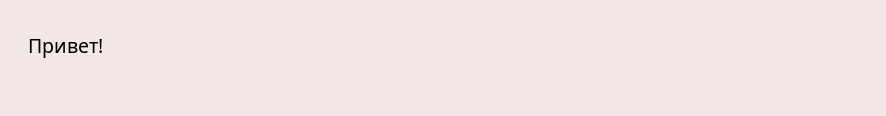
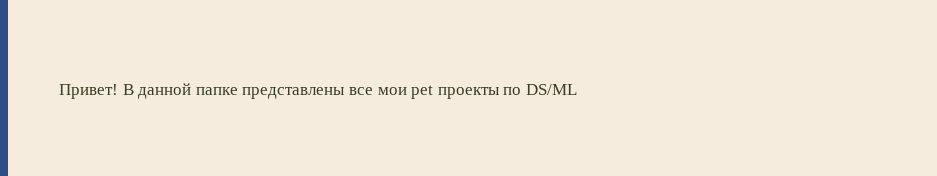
(103, 48) none -> [122,83,577,99] В данной папке представлены все мои pet проекты по DS/ML

